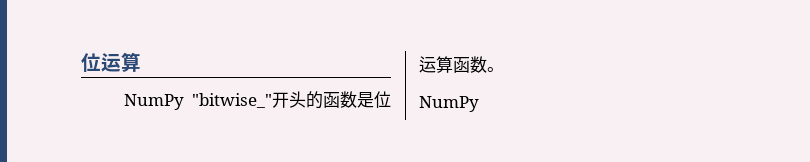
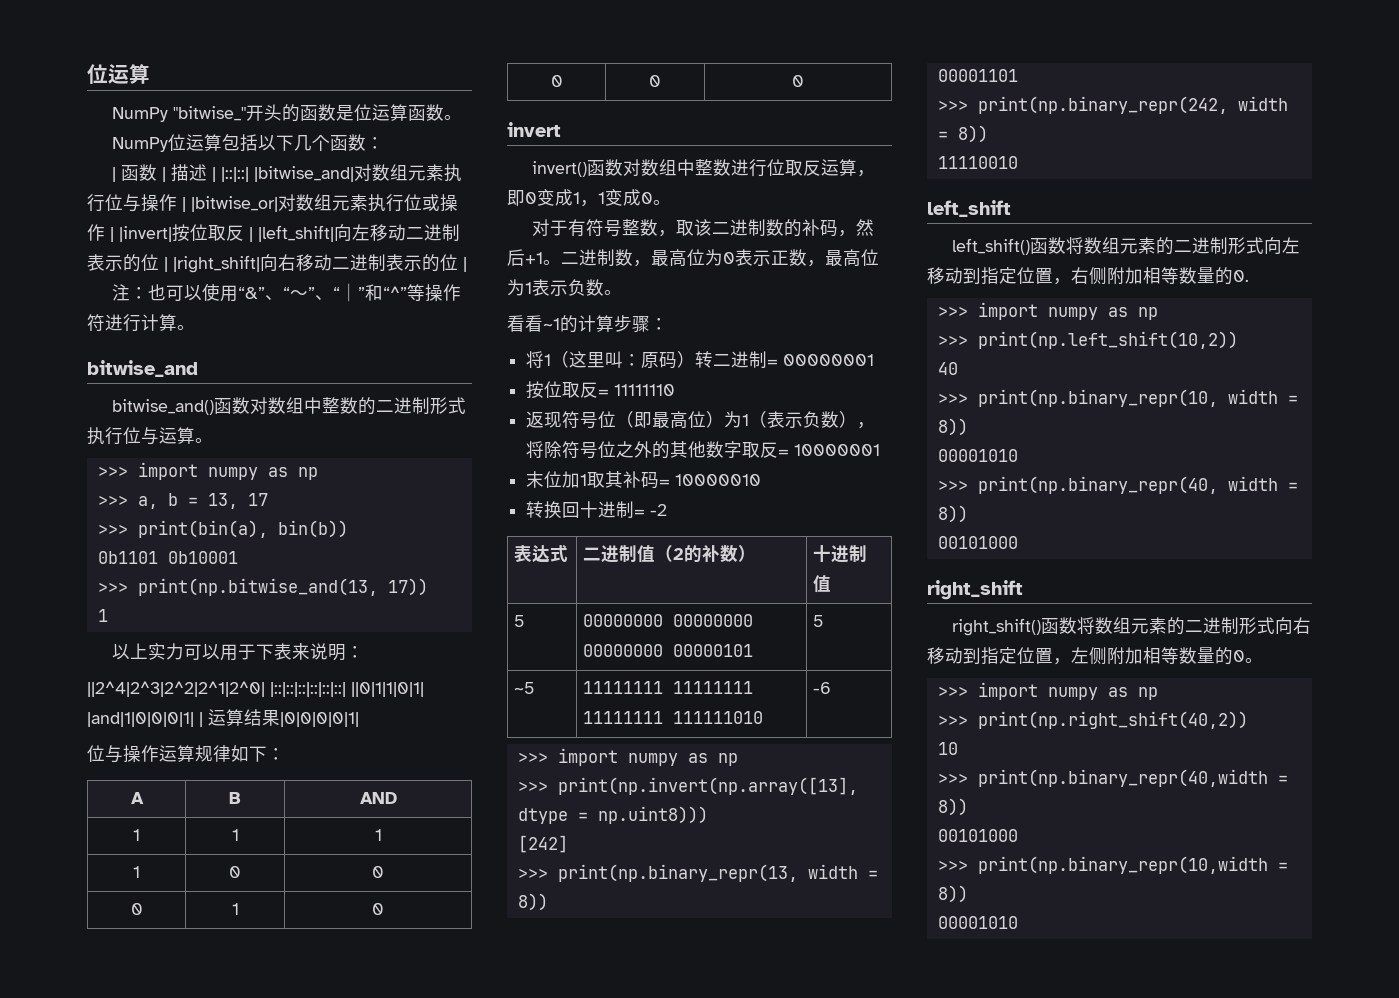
(479, 104) none -> [168,134,385,151] [112,164,463,182] [87,194,458,212] [87,224,460,242] [87,254,467,273] [112,283,462,302] [87,314,195,332] [87,360,198,377] [112,397,467,415] [87,427,213,445] [97,462,318,480] [97,493,268,509] [97,520,348,538] [97,551,238,564] [97,578,428,596] [97,609,108,622] [112,643,365,661] [87,681,424,697] [87,709,359,727] [87,745,285,763] [130,792,144,804] [228,792,241,804] [359,792,397,804] [133,829,140,841] [231,829,239,841] [374,829,382,841] [133,866,140,878] [228,866,241,878] [372,866,384,878] [130,903,143,915] [231,903,239,915] [372,903,384,915] [550,75,563,87] [649,75,661,87] [792,75,804,87] [507,122,561,137] [532,159,876,177] [507,189,671,207] [532,219,875,237] [507,249,879,267] [507,279,622,296] [507,315,668,333] [526,351,875,369] [526,381,676,399] [526,411,876,429] [526,441,881,459] [526,471,762,489] [526,501,668,519] [514,545,569,563] [583,545,757,563] [813,545,868,563] [813,575,832,593] [514,615,526,627] [583,614,754,627] [583,644,754,657] [813,615,825,627] [514,682,536,694] [583,681,754,694] [583,711,764,724] [813,682,832,694] [517,748,738,766] [517,777,858,795] [517,806,708,824] [517,835,568,853] [517,864,878,882] [517,893,548,911] [937,69,1018,82] [937,96,1288,114] [937,125,988,143] [937,156,1018,169] [927,200,1011,217] [952,237,1301,255] [927,267,1249,285] [937,302,1158,320] [937,331,1238,349] [937,362,958,375] [937,389,1298,407] [937,418,968,436] [937,449,1018,462] [937,476,1298,494] [937,505,968,523] [937,536,1018,549] [927,580,1023,600] [952,617,1312,636] [927,647,1263,665] [937,682,1158,700] [937,711,1248,729] [937,742,958,755] [937,769,1288,787] [937,798,968,816] [937,829,1018,842] [937,856,1288,874] [937,885,968,903] [937,916,1018,929] 位运算包括以下几个函数： // | 函数 | 描述 | |::|::| |bitwise_and|对数组元素执行位与操作 | |bitwise_or|对数组元素执行位或操作 | |invert|按位取反 | |left_shift|向左移动二进制表示的位 | |right_shift|向右移动二进制表示的位 | // 注：也可以使用“&”、“～”、“｜”和“^”等操作符进行计算。 // bitwise_and // bitwise_and()函数对数组中整数的二进制形式执行位与运算。 // >>> import numpy as np // >>> a, b = 13, 17 // >>> print(bin(a), bin(b)) // 0b1101 0b10001 // >>> print(np.bitwise_and(13, 17)) // 1 // 以上实力可以用于下表来说明： // ||2^4|2^3|2^2|2^1|2^0| |::|::|::|::|::|::| ||0|1|1|0|1| |and|1|0|0|0|1| | 运算结果|0|0|0|0|1| // 位与操作运算规律如下： // A | B | AND // 1 | 1 | 1 // 1 | 0 | 0 // 0 | 1 | 0 // 0 | 0 | 0 // invert // invert()函数对数组中整数进行位取反运算，即0变成1，1变成0。 // 对于有符号整数，取该二进制数的补码，然后+1。二进制数，最高位为0表示正数，最高位为1表示负数。 // 看看~1的计算步骤： // 将1（这里叫：原码）转二进制= 00000001 // 按位取反= 11111110 // 返现符号位（即最高位）为1（表示负数），将除符号位之外的其他数字取反= 10000001 // 末位加1取其补码= 10000010 // 转换回十进制= -2 // 表达式 | 二进制值（2的补数） | 十进制值 // 5 | 00000000 00000000 00000000 00000101 | 5 // ~5 | 11111111 11111111 11111111 111111010 | -6 // >>> import numpy as np // >>> print(np.invert(np.array([13], dtype = np.uint8))) // [242] // >>> print(np.binary_repr(13, width = 8)) // 00001101 // >>> print(np.binary_repr(242, width = 8)) // 11110010 // left_shift // left_shift()函数将数组元素的二进制形式向左移动到指定位置，右侧附加相等数量的0. // >>> import numpy as np // >>> print(np.left_shift(10,2)) // 40 // >>> print(np.binary_repr(10, width = 8)) // 00001010 // >>> print(np.binary_repr(40, width = 8)) // 00101000 // right_shift // right_shift()函数将数组元素的二进制形式向右移动到指定位置，左侧附加相等数量的0。 // >>> import numpy as np // >>> print(np.right_shift(40,2)) // 10 // >>> print(np.binary_repr(40,width = 8)) // 00101000 // >>> print(np.binary_repr(10,width = 8)) // 00001010

